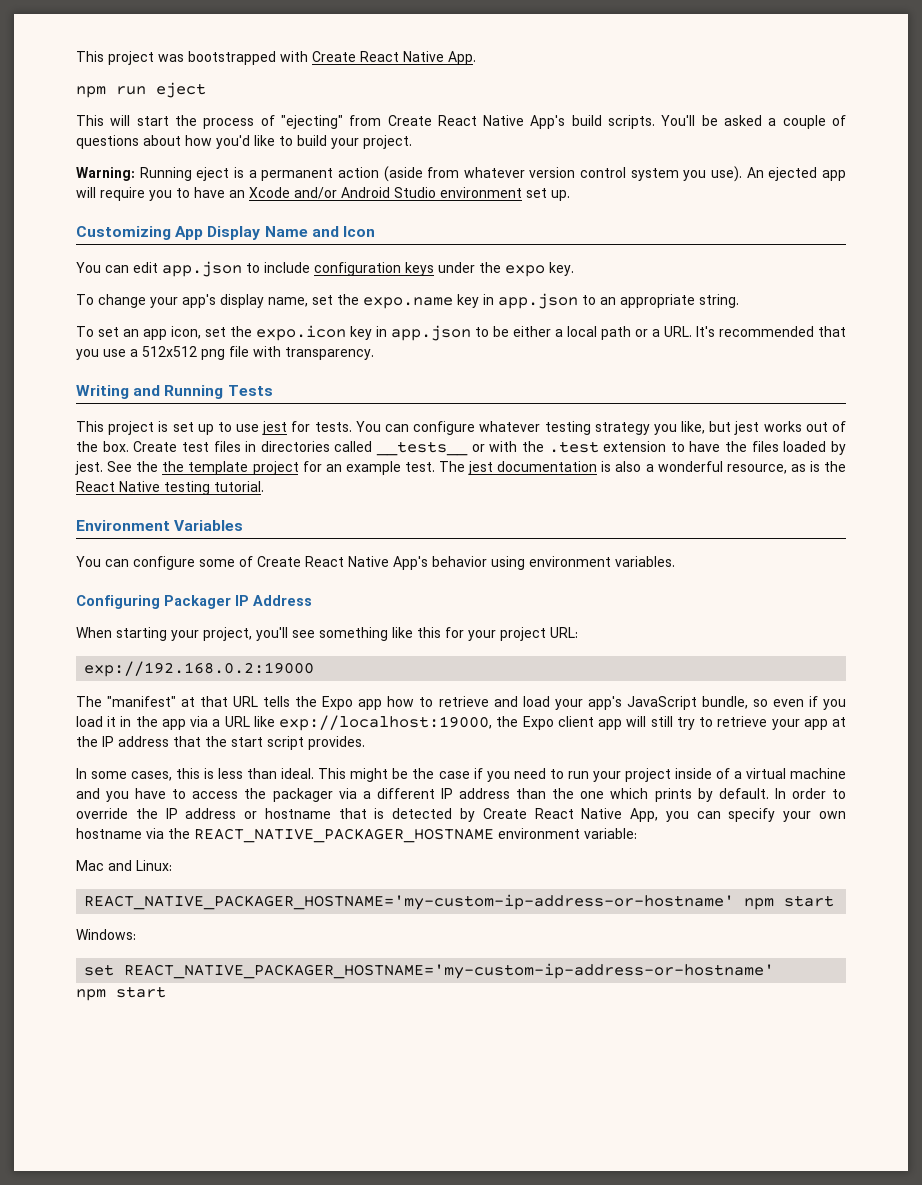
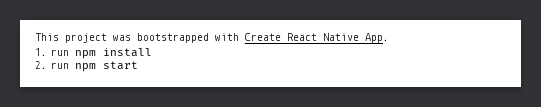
[76,82,206,98] [76,115,846,129] [76,135,412,149] [76,166,846,182] [76,187,570,201] [76,226,375,240] [76,261,574,277] [76,293,739,309] [76,325,846,341] [76,346,374,360] [76,385,273,399] [76,421,846,435] [76,441,847,456] [75,461,847,475] [76,481,264,495] [76,520,244,531] [76,556,675,570] [76,595,312,609] [76,627,578,641] [84,661,315,677] [76,696,846,710] [76,715,846,731] [76,736,365,750] [76,768,846,782] [76,788,846,802] [76,808,847,822] [76,828,637,843] [76,860,172,871] [84,894,835,910] [76,929,136,940] [84,963,775,979] npm run eject // This will start the process of "ejecting" from Create React Native App's build scripts. You'll be asked a couple of questions about how you'd like to build your project. // Warning: Running eject is a permanent action (aside from whatever version control system you use). An ejected app will require you to have an Xcode and/or Android Studio environment set up. // Customizing App Display Name and Icon // You can edit app.json to include configuration keys under the expo key. // To change your app's display name, set the expo.name key in app.json to an appropriate string. // To set an app icon, set the expo.icon key in app.json to be either a local path or a URL. It's recommended that you use a 512x512 png file with transparency. // Writing and Running Tests // This project is set up to use jest for tests. You can configure whatever testing strategy you like, but jest works out of the box. Create test files in directories called __tests__ or with the .test extension to have the files loaded by jest. See the the template project for an example test. The jest documentation is also a wonderful resource, as is the React Native testing tutorial. // Environment Variables // You can configure some of Create React Native App's behavior using environment variables. // Configuring Packager IP Address // When starting your project, you'll see something like this for your project URL: // exp://192.168.0.2:19000 // The "manifest" at that URL tells the Expo app how to retrieve and load your app's JavaScript bundle, so even if you load it in the app via a URL like exp://localhost:19000, the Expo client app will still try to retrieve your app at the IP address that the start script provides. // In some cases, this is less than ideal. This might be the case if you need to run your project inside of a virtual machine and you have to access the packager via a different IP address than the one which prints by default. In order to override the IP address or hostname that is detected by Create React Native App, you can specify your own hostname via the REACT_NATIVE_PACKAGER_HOSTNAME environment variable: // Mac and Linux: // REACT_NATIVE_PACKAGER_HOSTNAME='my-custom-ip-address-or-hostname' npm start // Windows: // set REACT_NATIVE_PACKAGER_HOSTNAME='my-custom-ip-address-or-hostname' // -> [35,48,153,59] [35,61,70,69] 1. run npm install // 2. run

